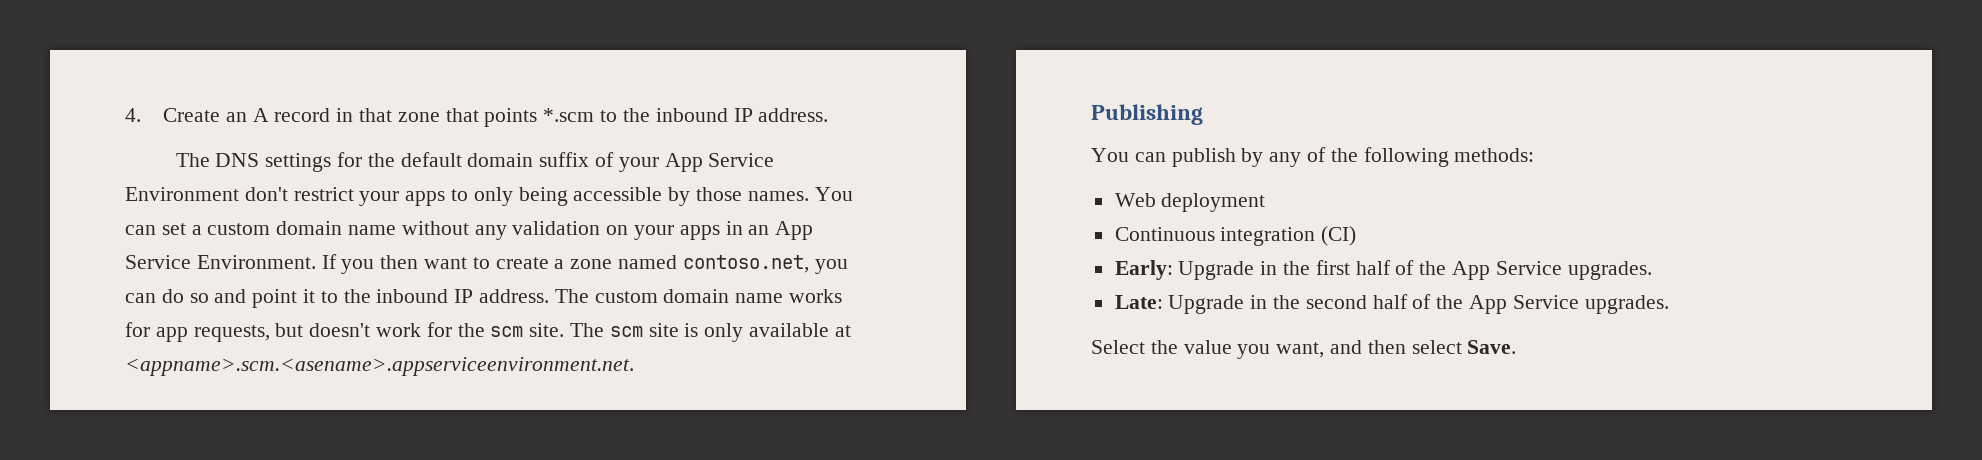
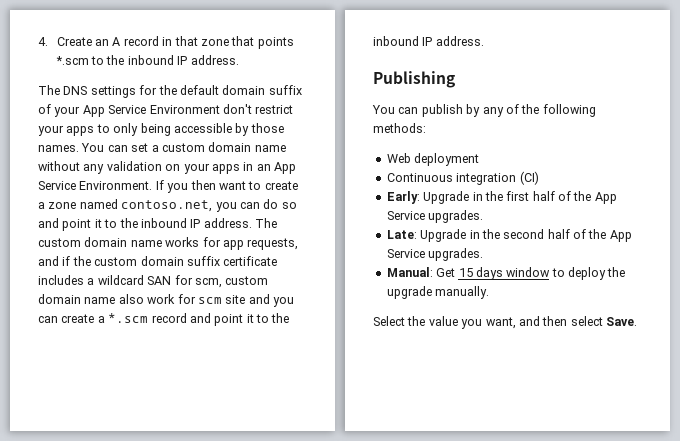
[275,322,851,342] [125,357,634,376] but doesn't work for the scm site. The scm site is only available at <appname>.scm.<asename>.appserviceenvironment.net. -> [38,256,278,266] [38,275,269,288] [38,294,294,307] [38,313,290,326] [373,36,484,46] and if the custom domain suffix certificate includes a wildcard SAN for scm, custom domain name also work for scm site and you can create a *.scm record and point it to the inbound IP address.
(1669, 304) none -> [386,267,626,280] [386,286,490,299] // Manual: Get 15 days window to deploy the upgrade manually.

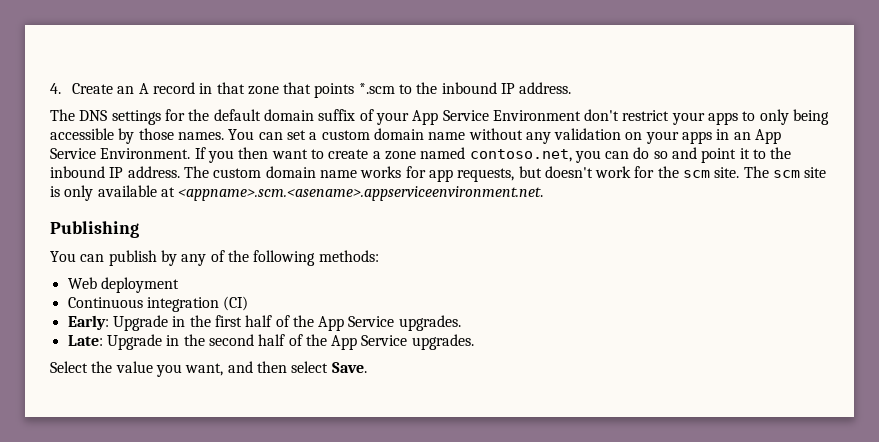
[38,256,278,266] [38,275,269,288] [38,294,294,307] [38,313,290,326] [373,36,484,46] and if the custom domain suffix certificate includes a wildcard SAN for scm, custom domain name also work for scm site and you can create a *.scm record and point it to the inbound IP address. -> [518,166,827,178] [50,185,544,201] but doesn't work for the scm site. The scm site is only available at <appname>.scm.<asename>.appserviceenvironment.net.
[386,267,626,280] [386,286,490,299] // Manual: Get 15 days window to deploy the upgrade manually. -> (474, 342) none

